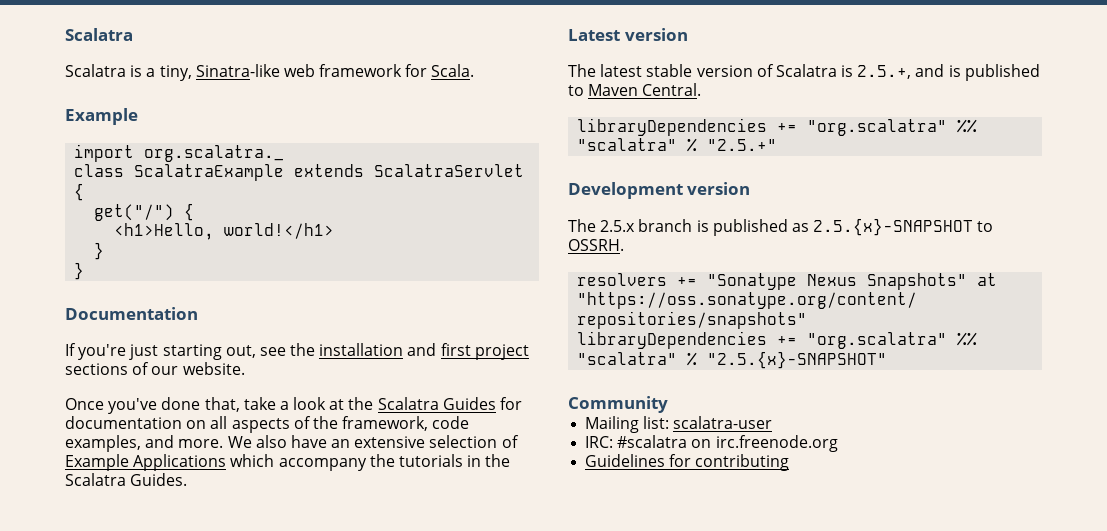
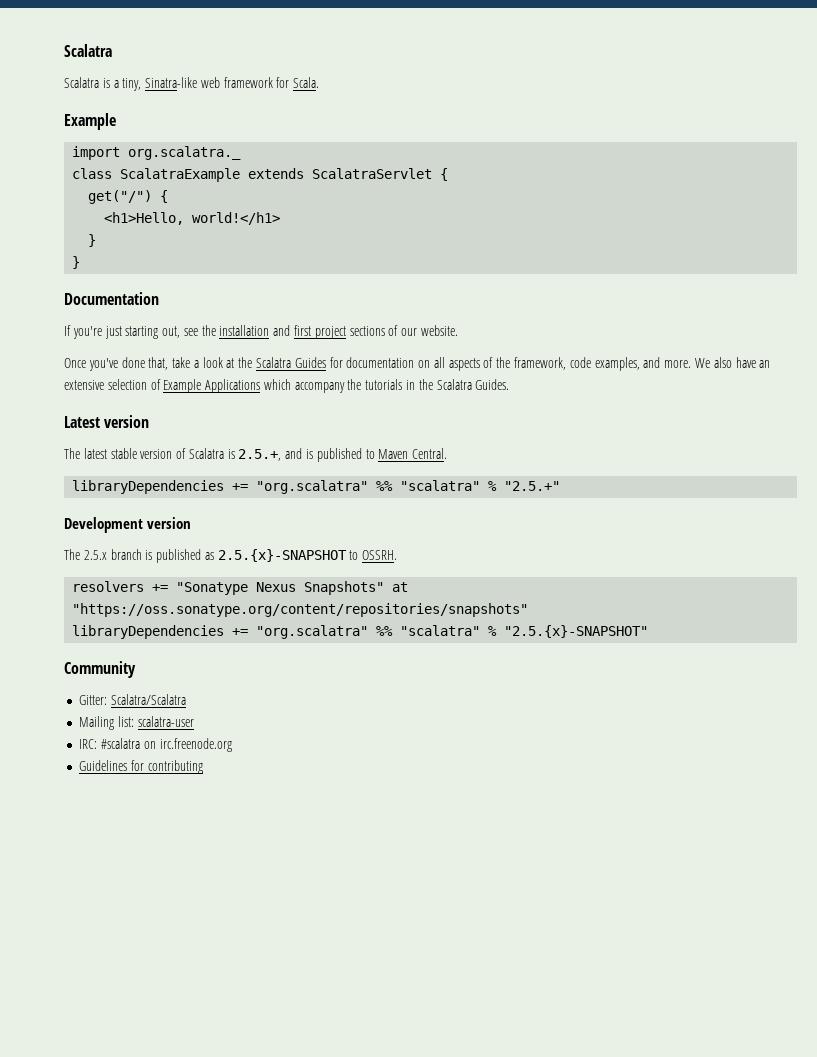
(668, 404) none -> [79,694,187,705] // Gitter: Scalatra/Scalatra

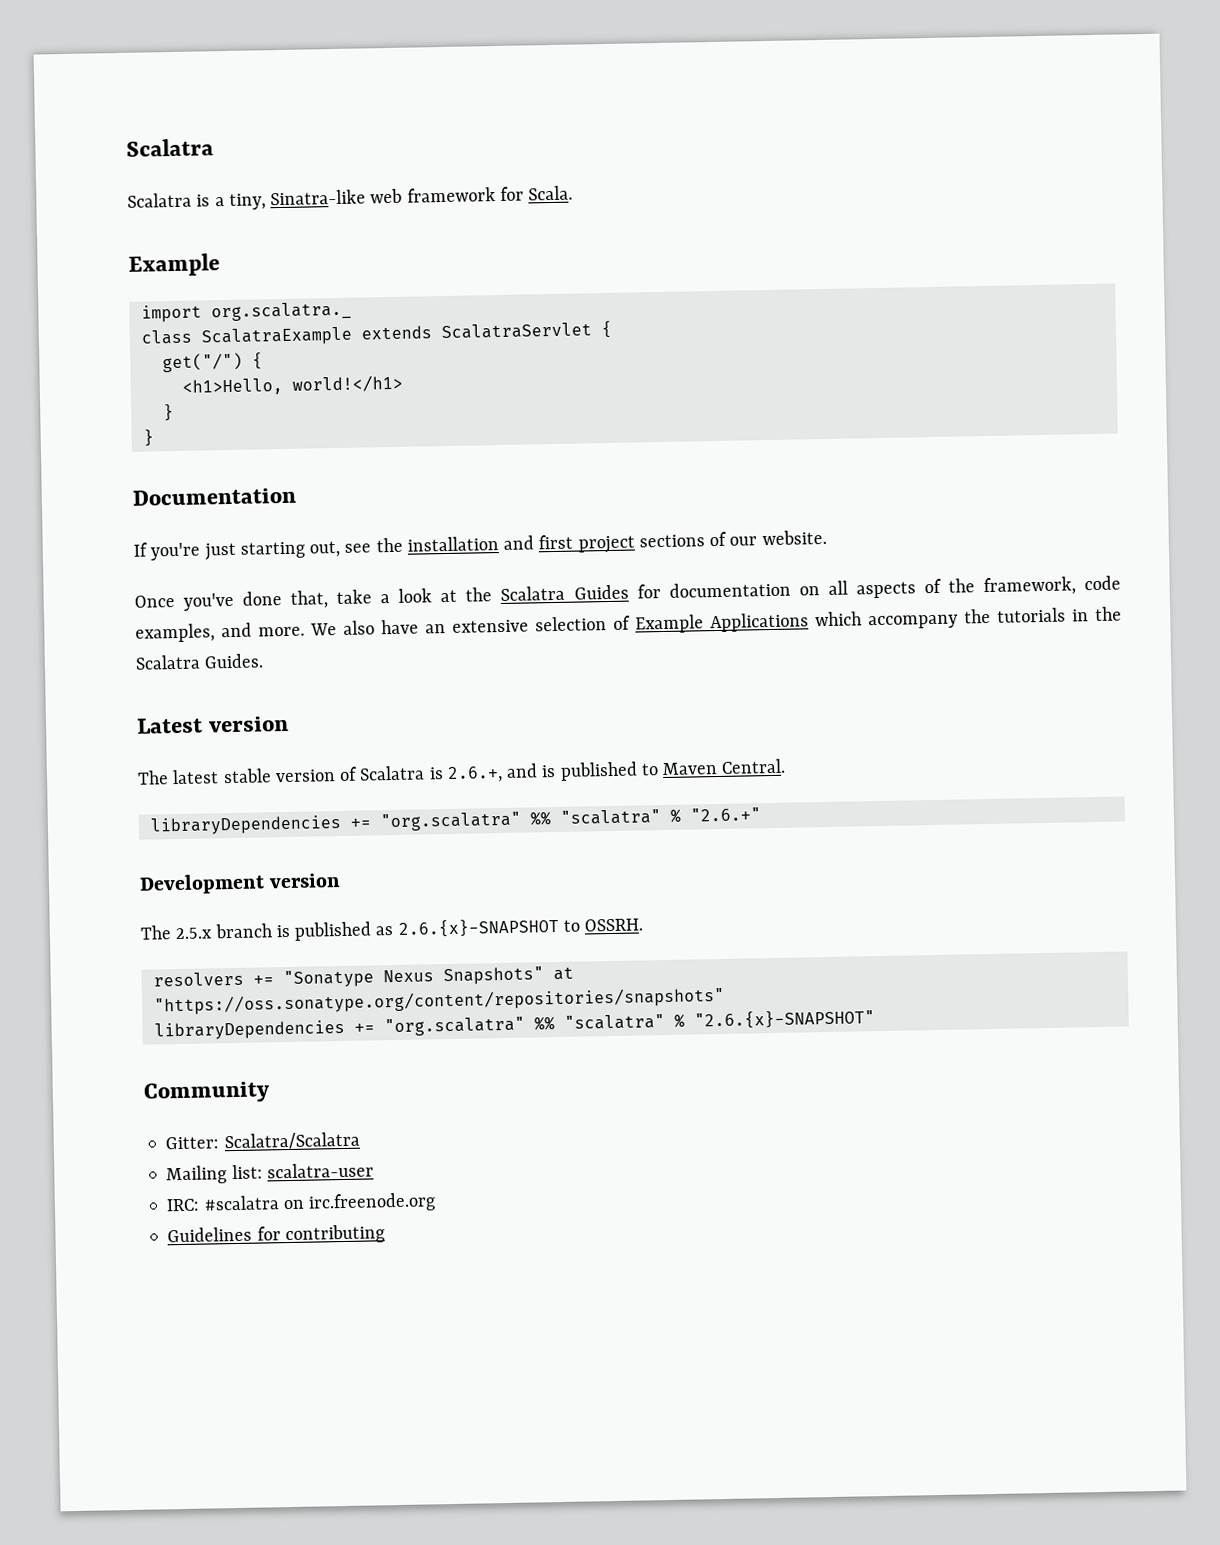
[238,449,282,461] 2.5.+, -> [446,765,503,784] 2.6.+,
[504,481,561,491] "2.5.+" -> [689,807,761,822] "2.6.+"
[217,549,347,562] 2.5.{x}-SNAPSHOT -> [397,917,559,938] 2.6.{x}-SNAPSHOT
[504,625,649,638] "2.5.{x}-SNAPSHOT" -> [693,1009,875,1030] "2.6.{x}-SNAPSHOT"

